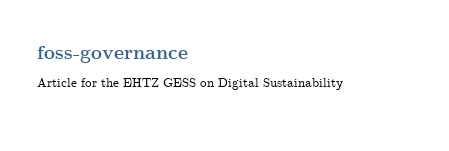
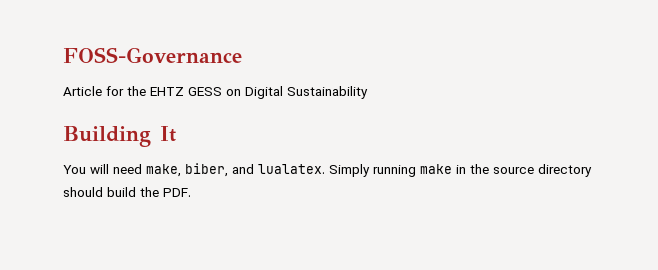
[37,46,188,63] foss-governance -> [63,47,242,63] FOSS-Governance
(343, 84) none -> [63,126,176,147] [63,163,592,177] [63,187,191,197] // Building It // You will need make, biber, and lualatex. Simply running make in the source directory should build the PDF.

